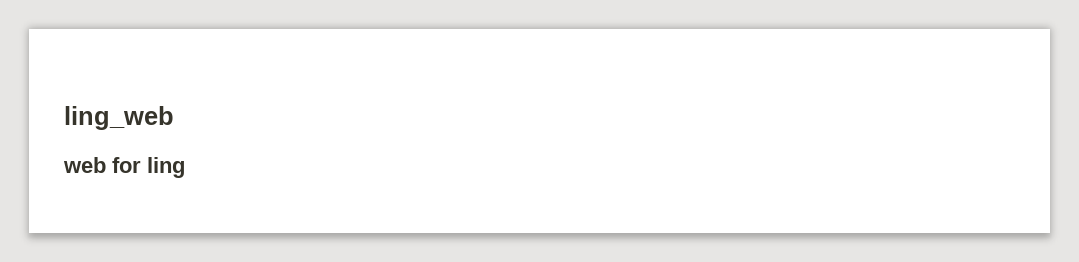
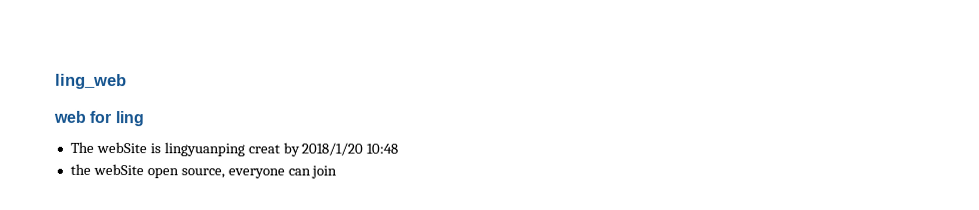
(185, 167) none -> [69,141,399,157] [69,163,338,179] // The webSite is lingyuanping creat by 2018/1/20 10:48 // the webSite open source, everyone can join

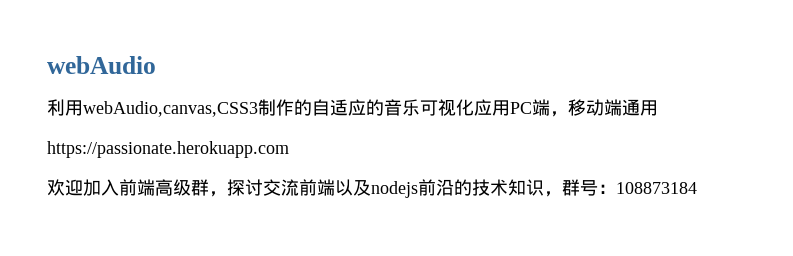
[55,73,127,90] [53,110,144,127] [69,141,399,157] [69,163,338,179] ling_web // web for ling // The webSite is lingyuanping creat by 2018/1/20 10:48 // the webSite open source, everyone can join -> [47,56,156,74] [47,99,658,117] [47,141,289,158] [47,179,697,198] webAudio // 利用webAudio,canvas,CSS3制作的自适应的音乐可视化应用PC端，移动端通用 // https://passionate.herokuapp.com // 欢迎加入前端高级群，探讨交流前端以及nodejs前沿的技术知识，群号：108873184

